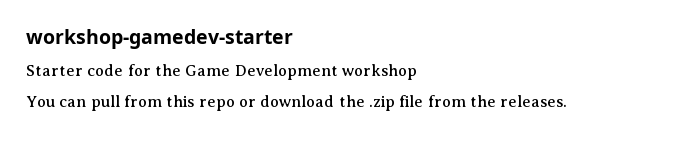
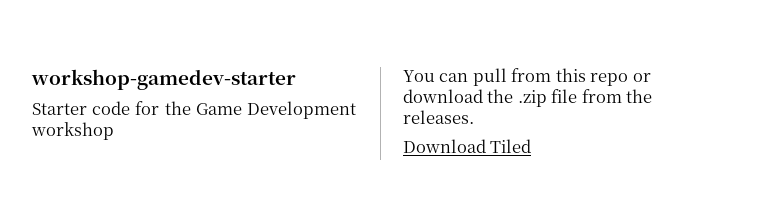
(568, 101) none -> [403,139,532,153] // Download Tiled

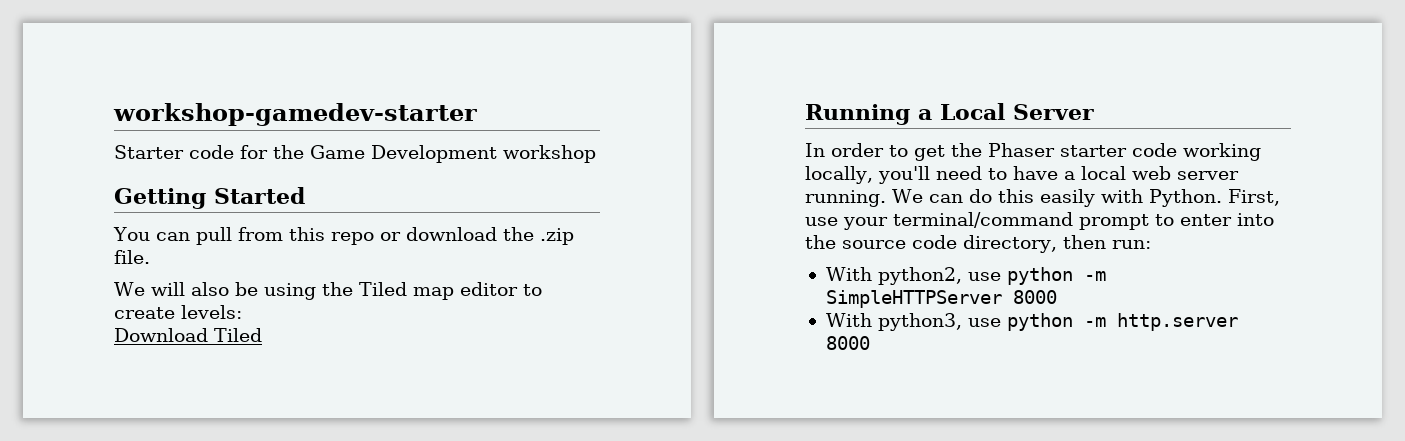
(114, 131) none -> [114,187,305,209] // Getting Started
[551,89,653,103] [403,110,474,124] [403,139,532,153] file from the releases. // Download Tiled -> [114,250,150,264] [114,282,542,300] [114,305,242,319] [114,328,262,342] [805,103,1094,125] [805,143,1261,161] [805,166,1239,184] [805,189,1280,207] [805,212,1274,230] [805,235,1151,253] [825,267,1106,285] [825,290,1057,308] [825,313,1238,331] [825,336,870,350] file. // We will also be using the Tiled map editor to create levels: // Download Tiled // Running a Local Server // In order to get the Phaser starter code working locally, you'll need to have a local web server running. We can do this easily with Python. First, use your terminal/command prompt to enter into the source code directory, then run: // With python2, use python -m SimpleHTTPServer 8000 // With python3, use python -m http.server 8000

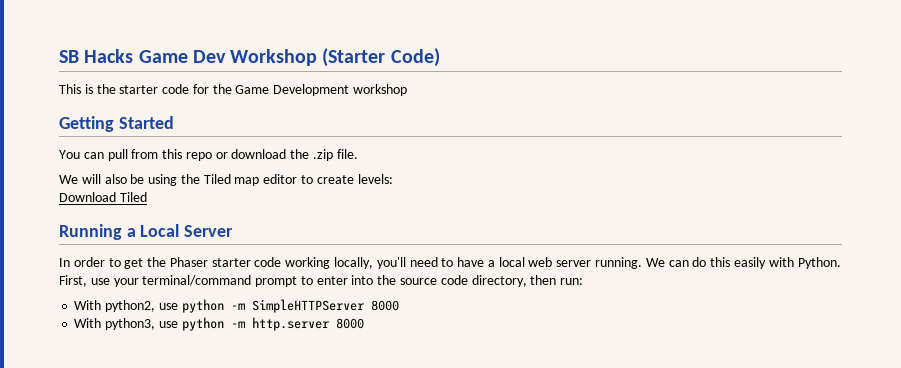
[113,103,477,126] [114,145,184,159] workshop-gamedev-starter // Starter -> [59,48,440,67] [59,84,159,94] SB Hacks Game Dev Workshop (Starter Code) // This is the starter

